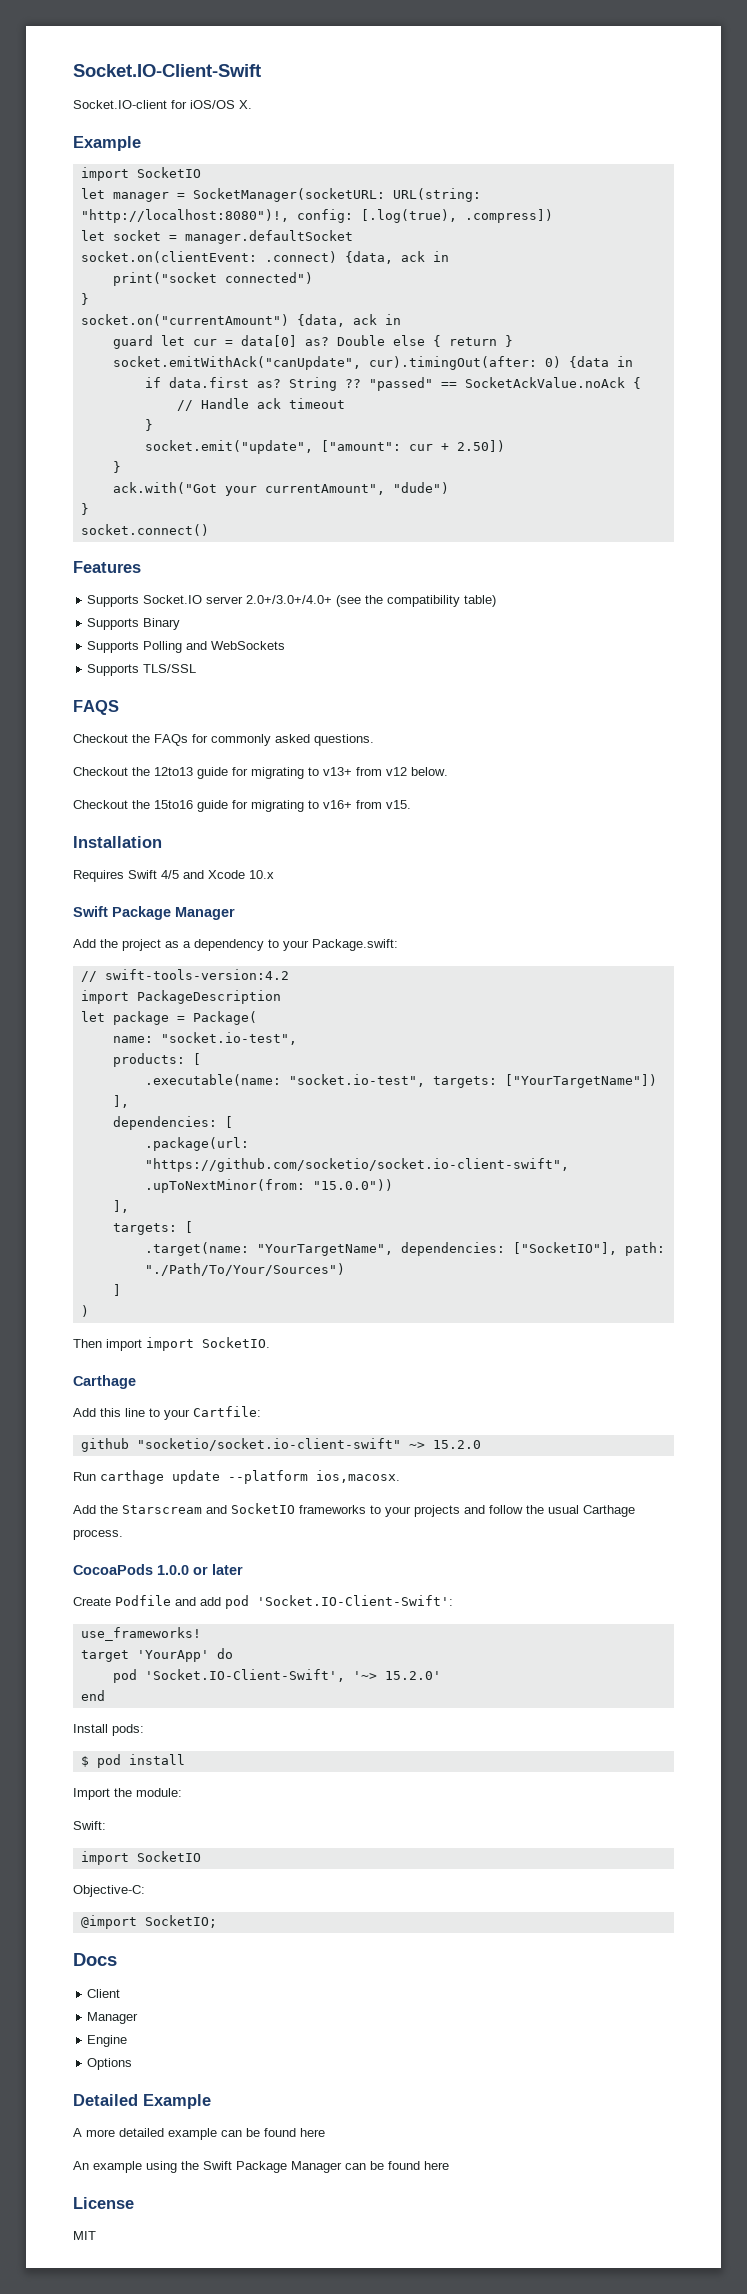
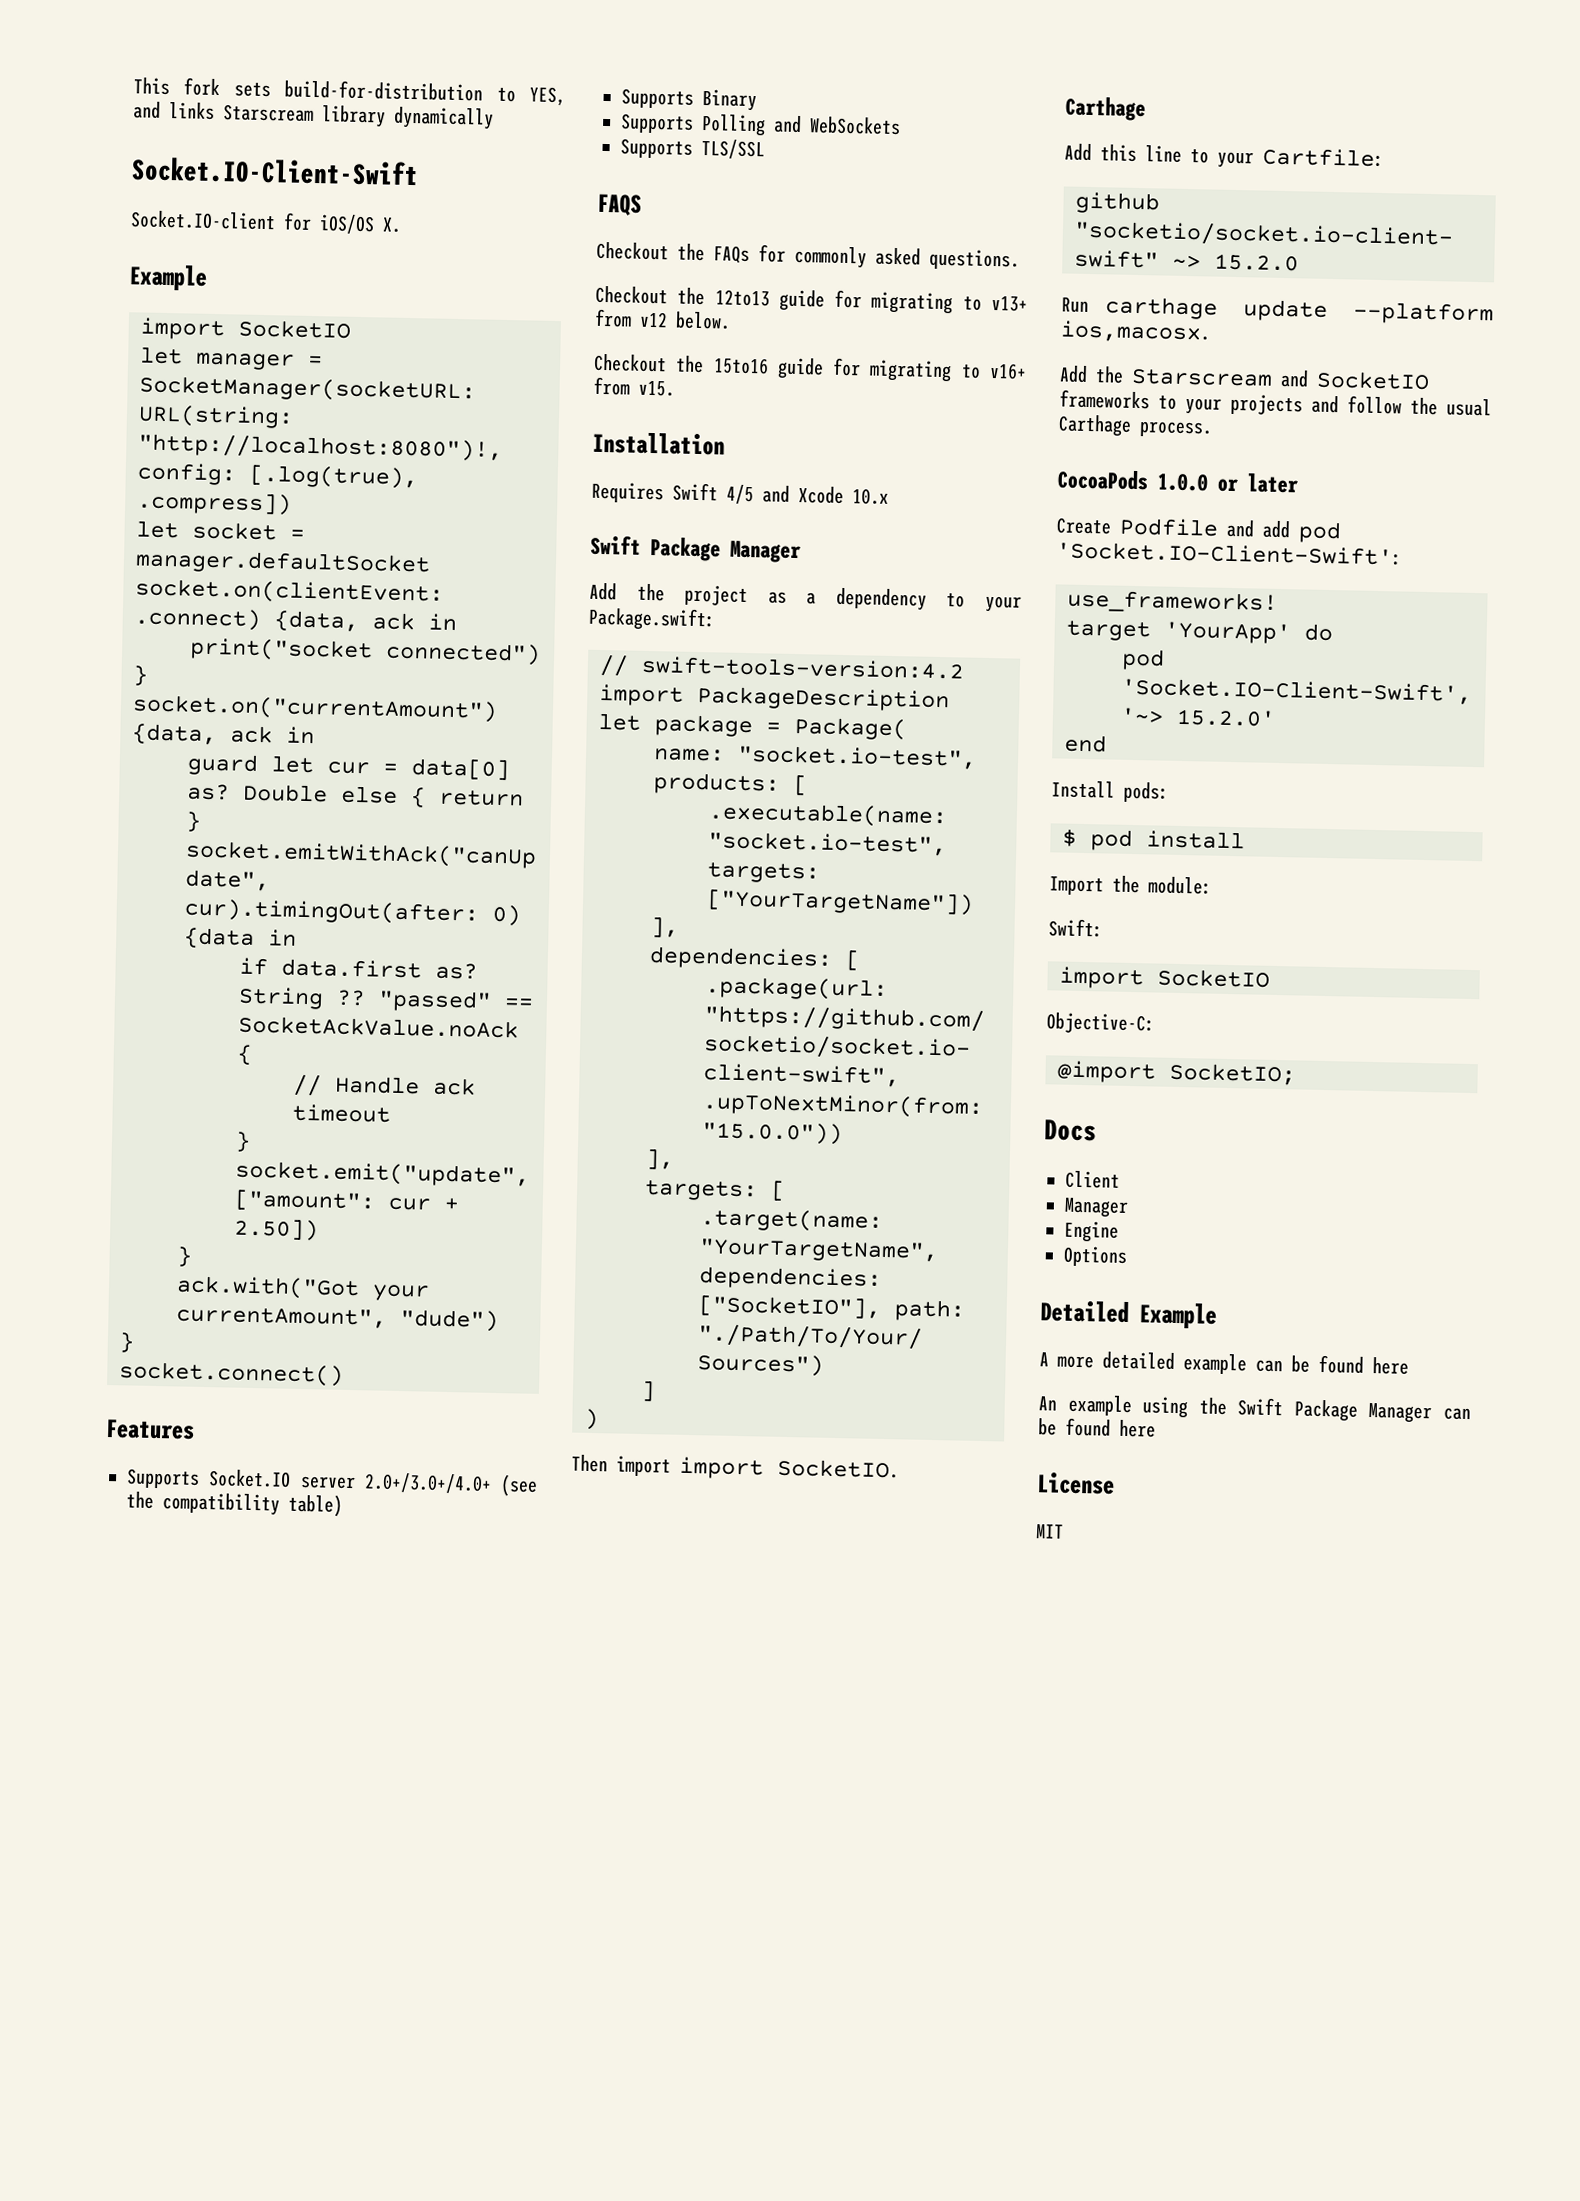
(73, 70) none -> [133,77,566,107] [133,101,494,130] This fork sets build-for-distribution to YES, and links Starscream library dynamically //

